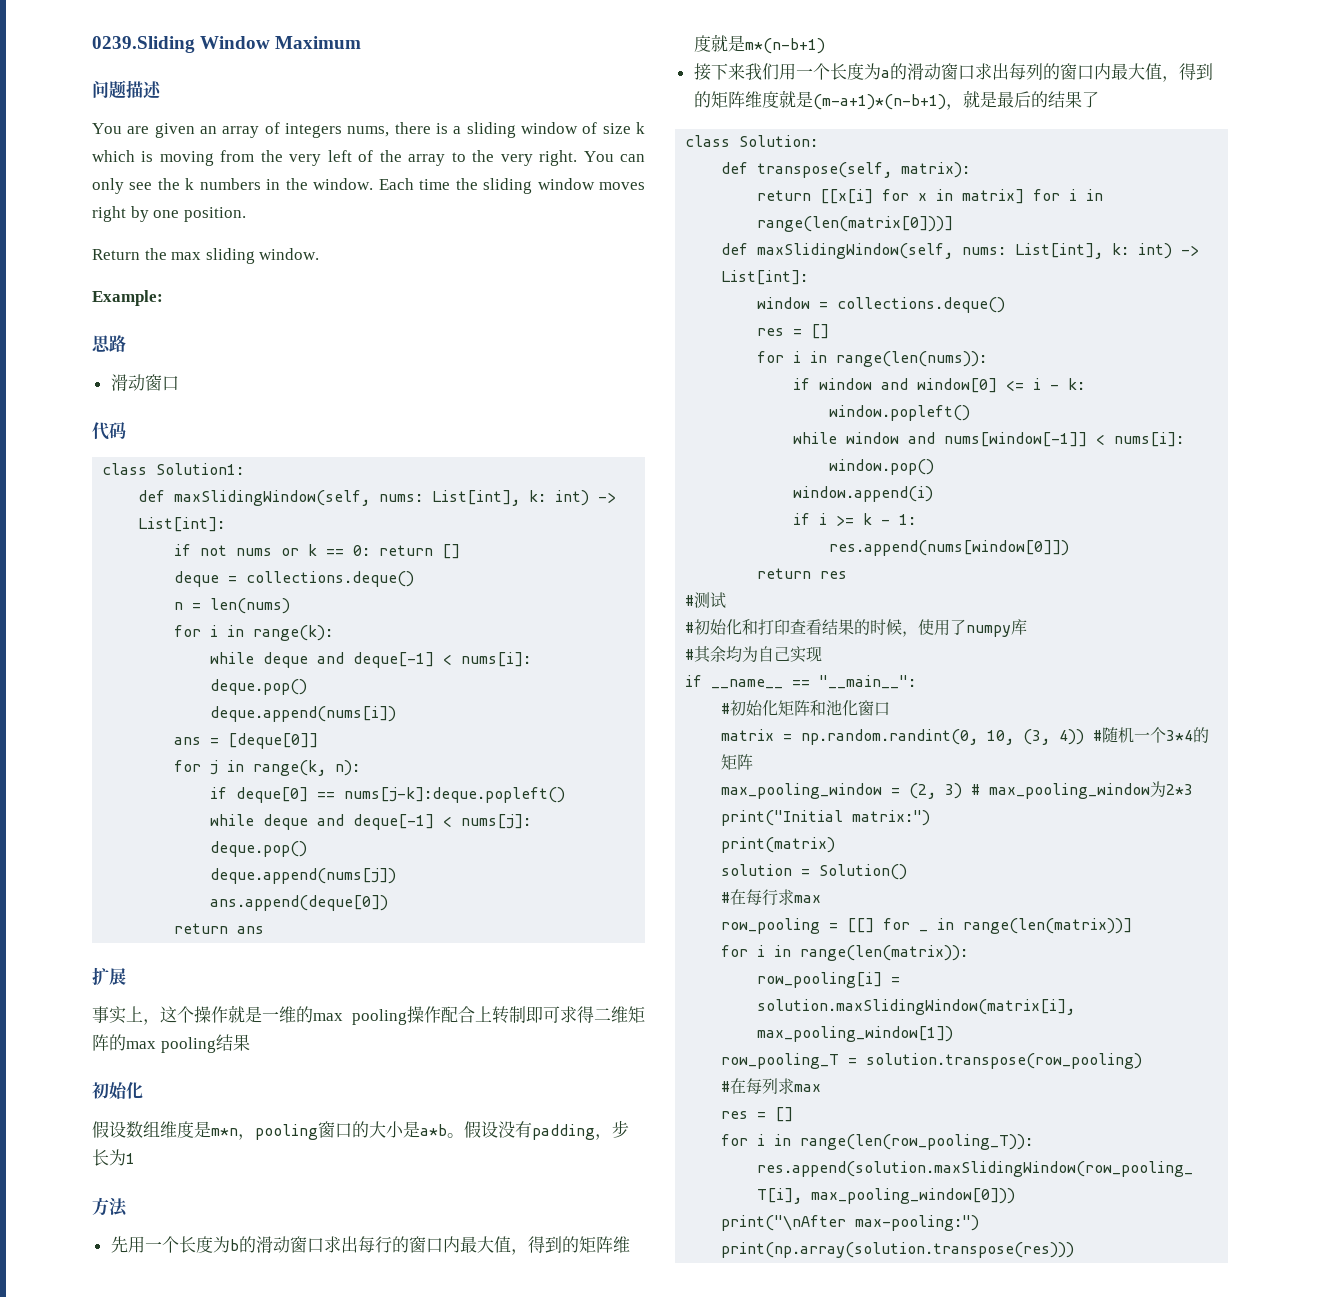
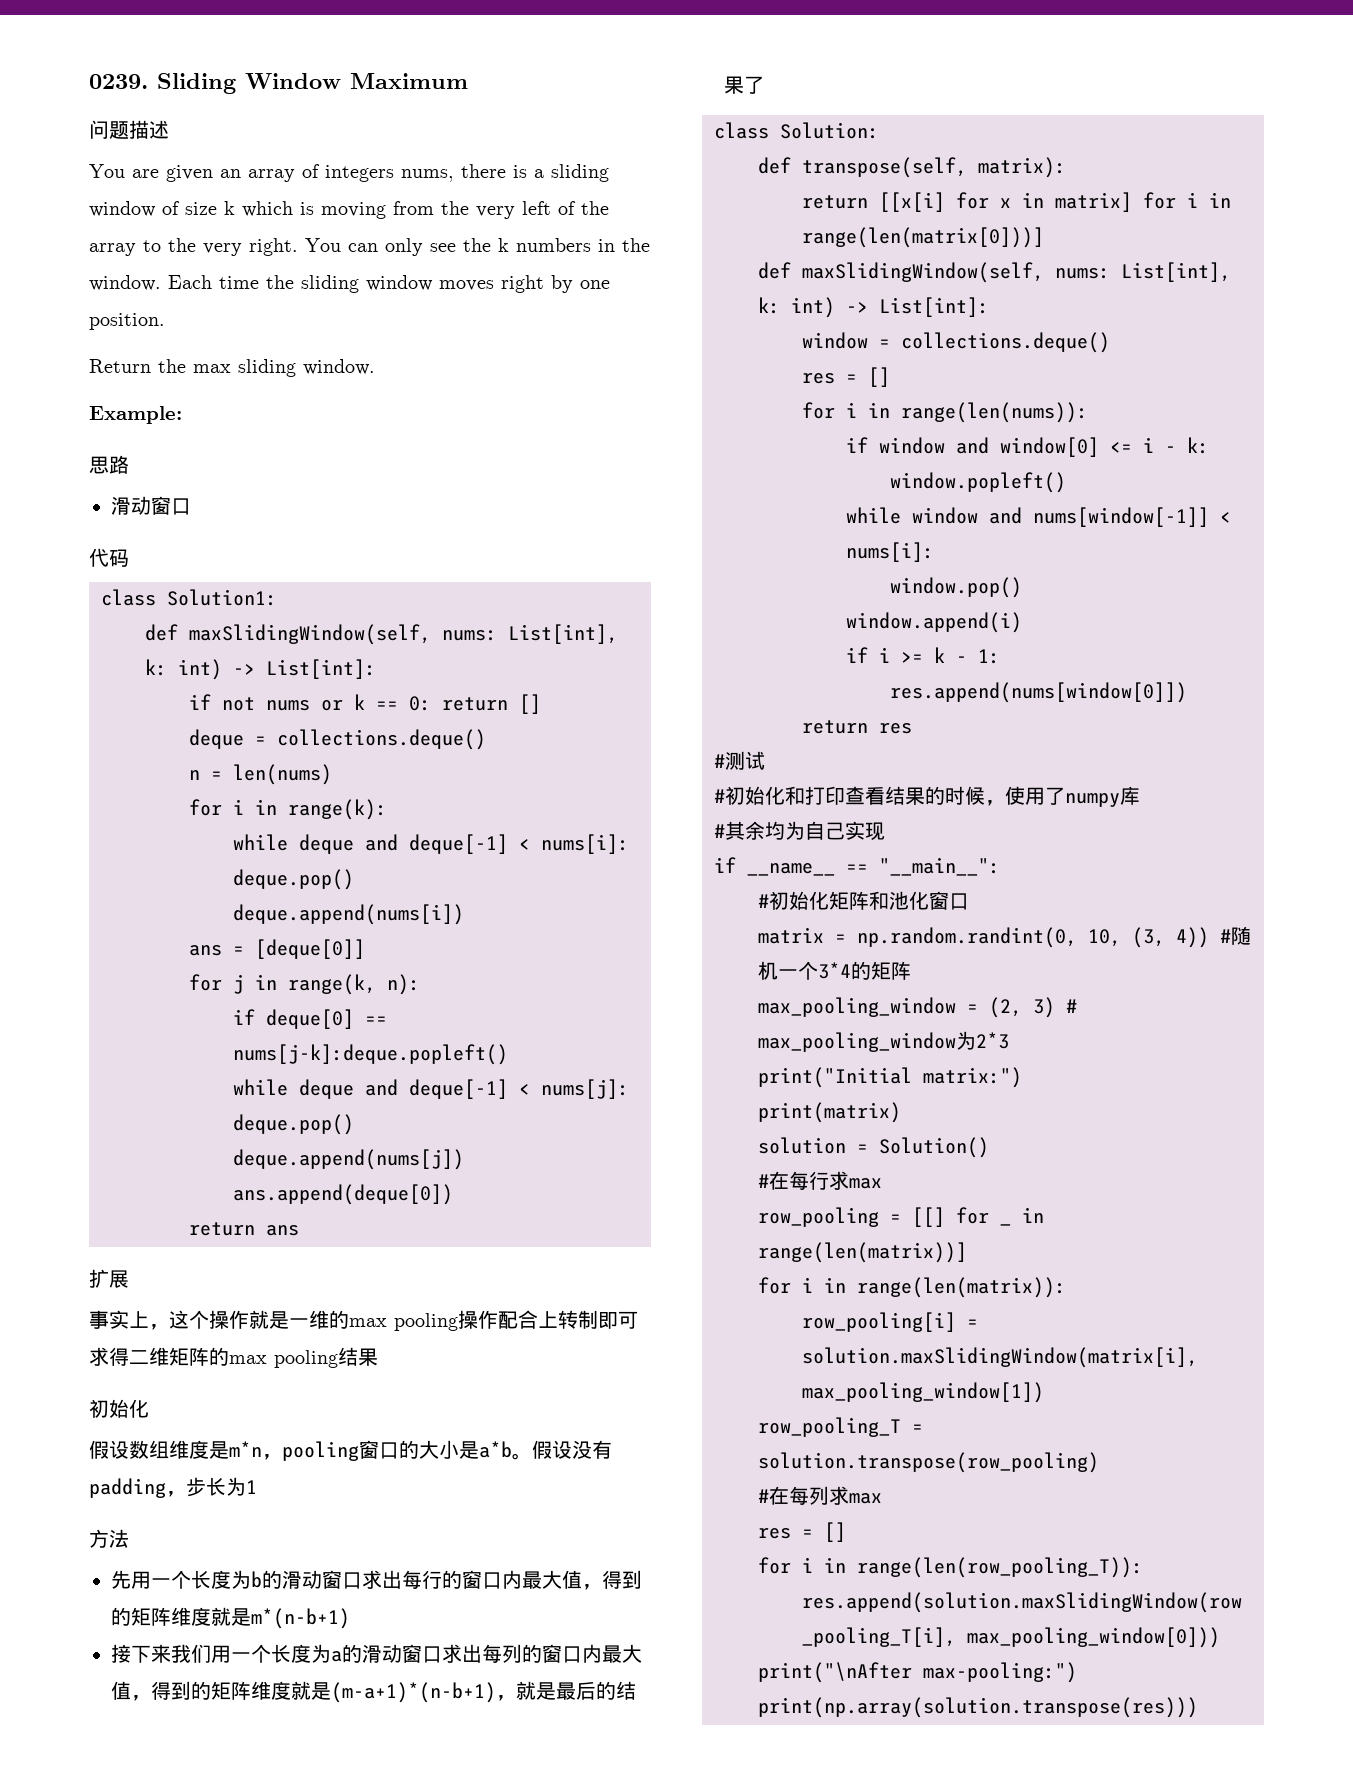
[92,36,195,53] 0239.Sliding -> [89,73,236,94] 0239. Sliding

